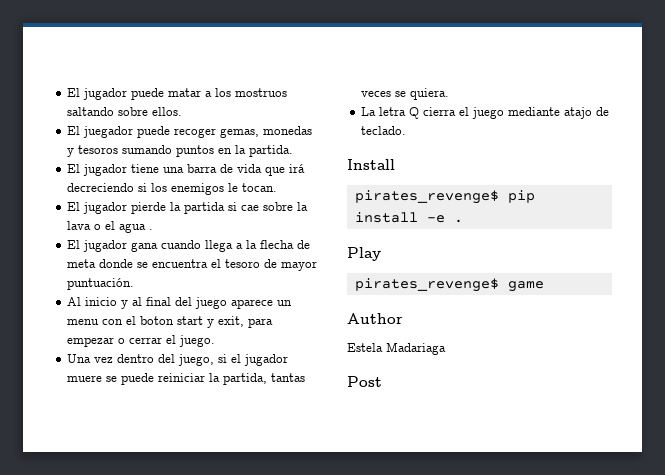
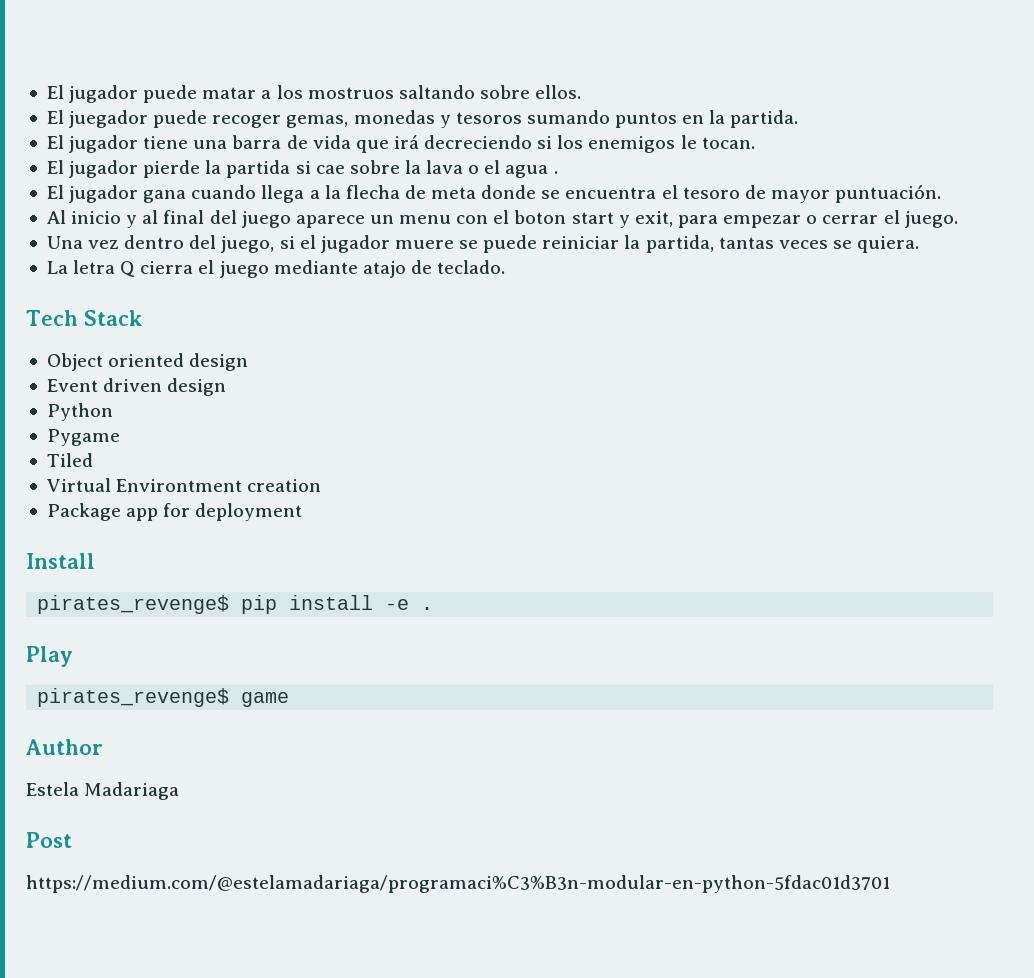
(407, 130) none -> [26,310,142,326] [46,353,249,371] [46,378,227,396] [46,403,113,421] [46,429,120,446] [46,453,93,467] [46,478,322,492] [46,503,303,521] // Tech Stack // Object oriented design // Event driven design // Python // Pygame // Tiled // Virtual Environtment creation // Package app for deployment
(382, 381) none -> [26,875,890,893] // https://medium.com/@estelamadariaga/programaci%C3%B3n-modular-en-python-5fdac01d3701

